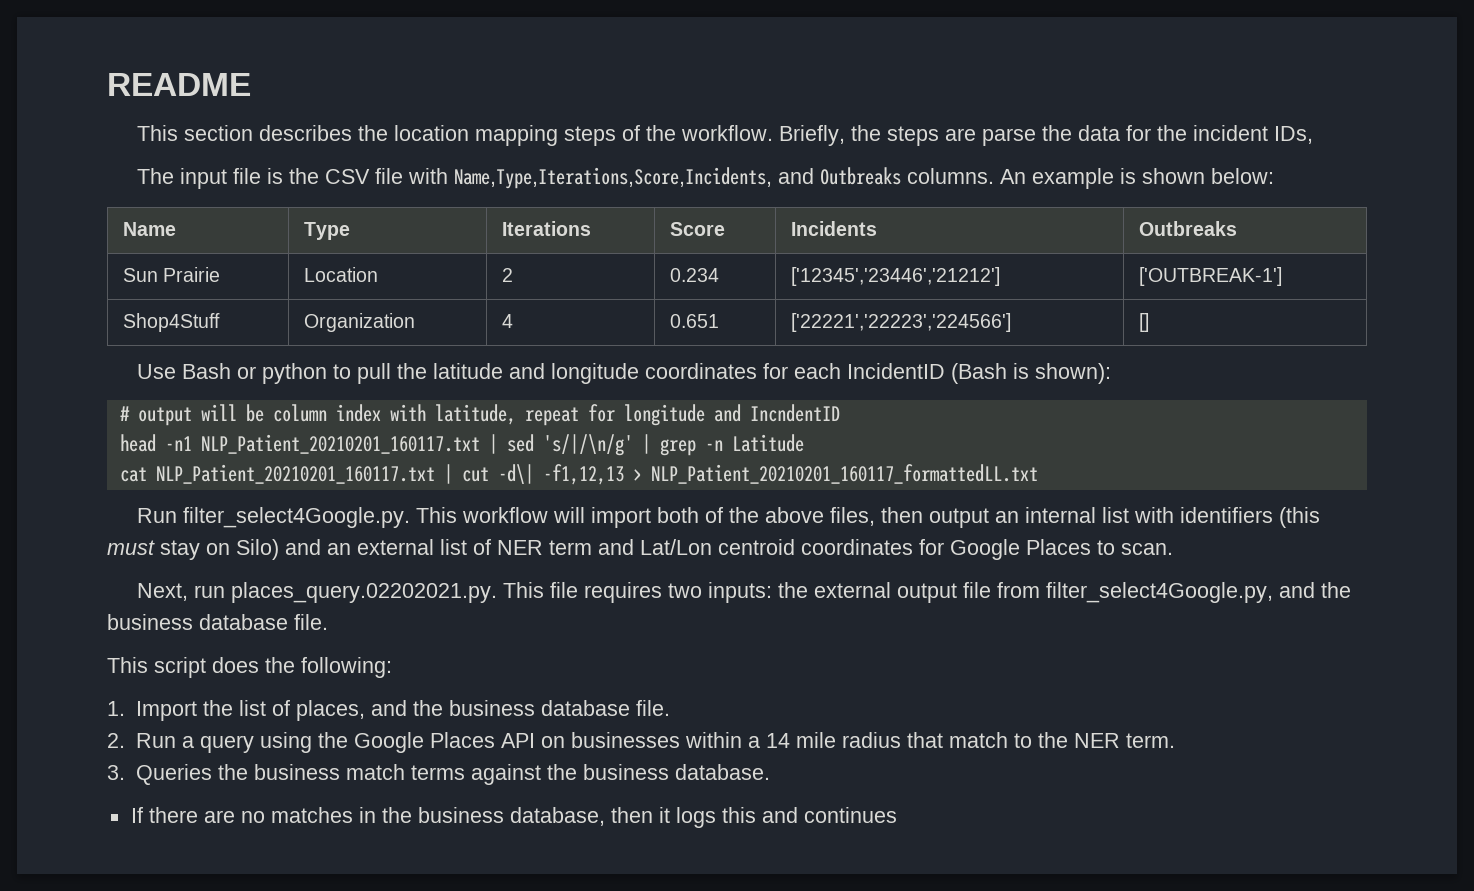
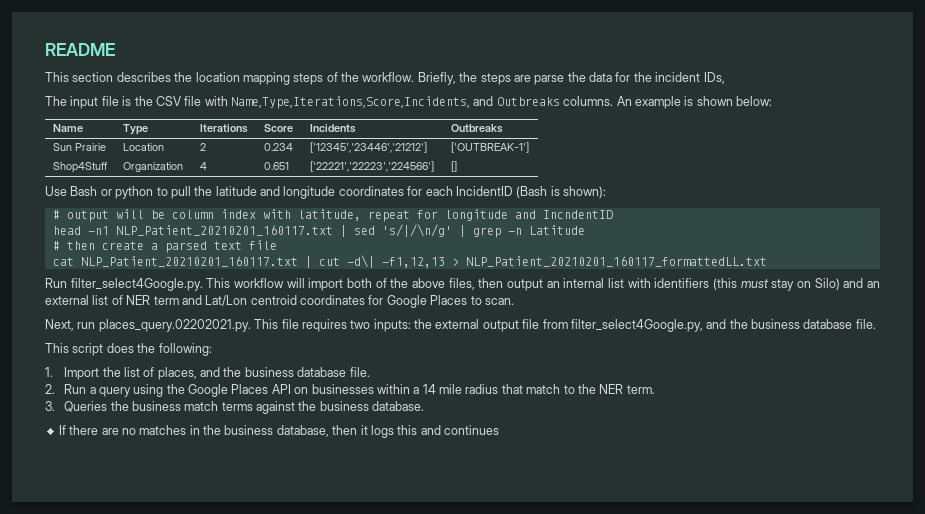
(804, 443) none -> [52,240,277,253] // # then create a parsed text file

